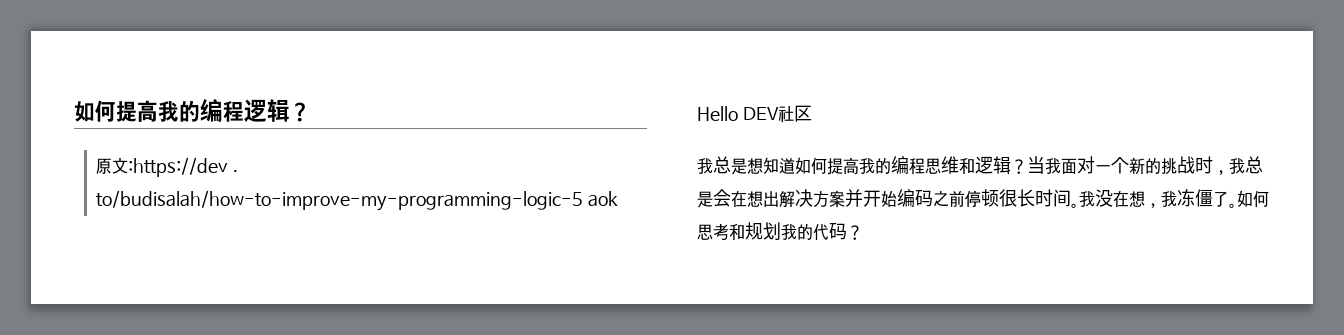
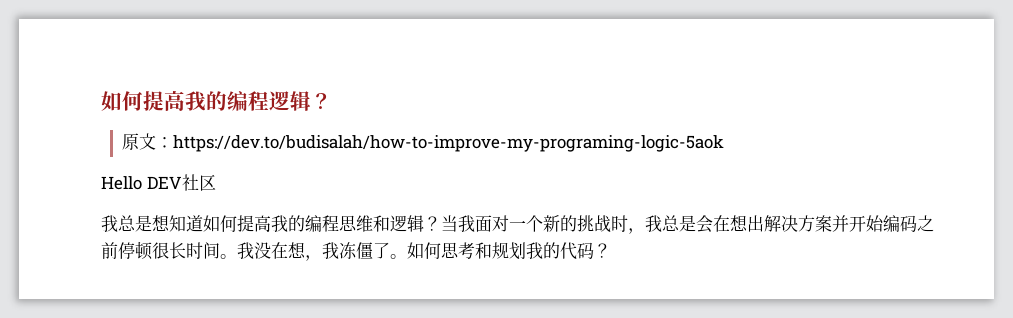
[128,157,239,177] [96,190,619,211] :https://dev . to/budisalah/how-to-improve-my-programming-logic-5 aok -> [156,135,725,152] ：https://dev.to/budisalah/how-to-improve-my-programing-logic-5aok

